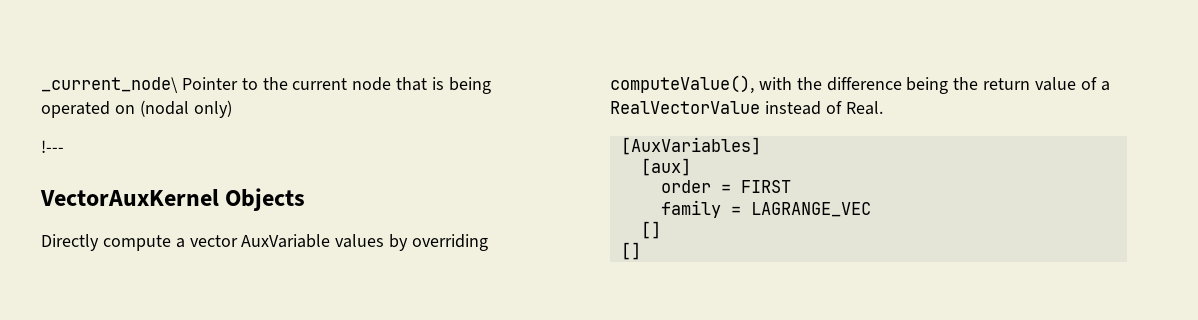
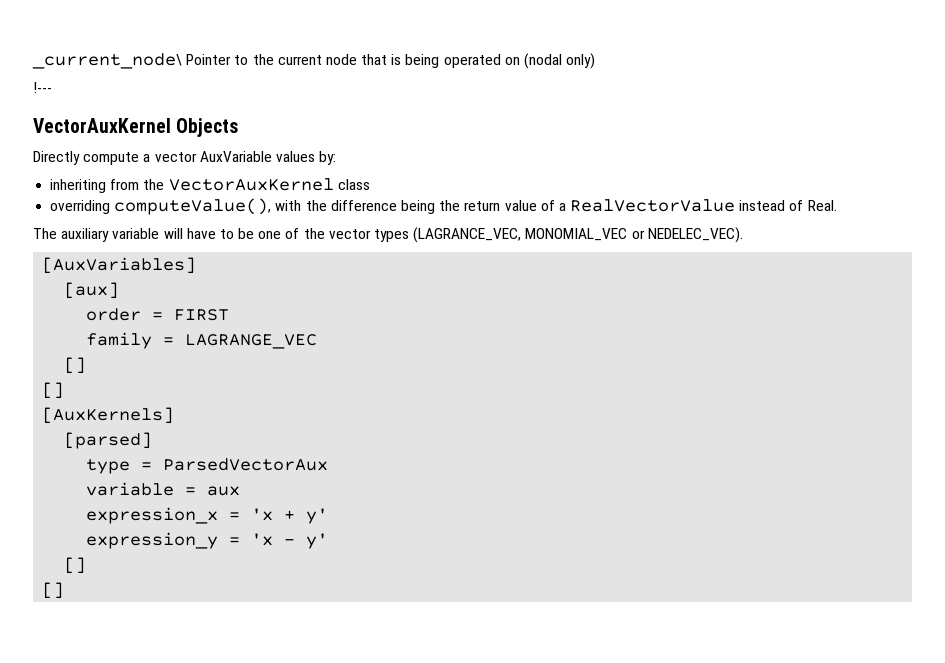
[389,234,409,251] by -> [319,151,337,165] [50,178,370,193] by: // inheriting from the VectorAuxKernel class //
(883, 108) none -> [33,227,743,243] // The auxiliary variable will have to be one of the vector types (LAGRANCE_VEC, MONOMIAL_VEC or NEDELEC_VEC).
(641, 251) none -> [42,407,175,424] [64,432,153,449] [86,458,329,474] [86,482,241,496] [86,507,329,524] [86,532,329,549] [64,557,87,574] [42,582,65,599] // [AuxKernels] // [parsed] // type = ParsedVectorAux // variable = aux // expression_x = 'x + y' // expression_y = 'x - y' // [] // []

